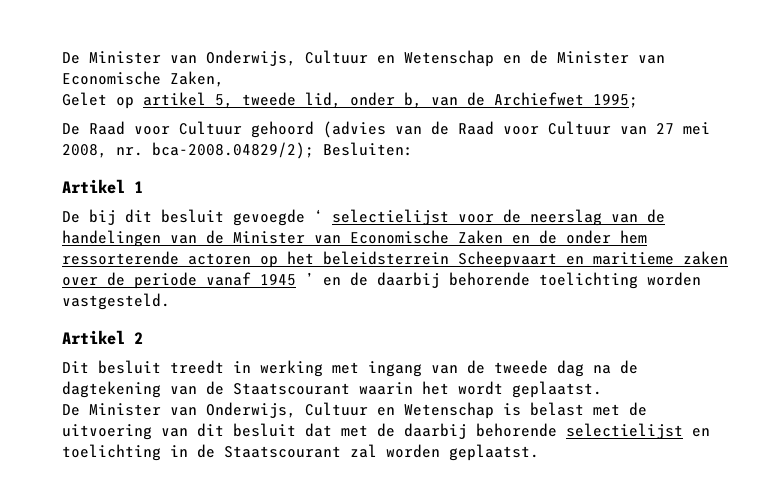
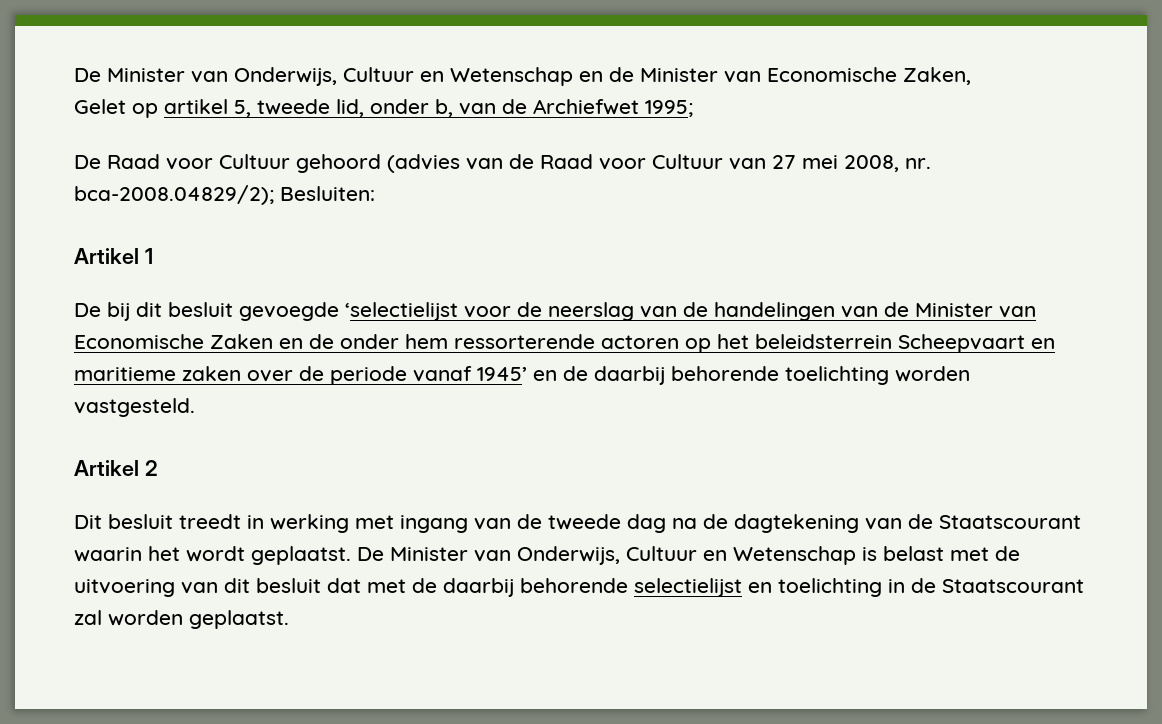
[314,209,449,225] ‘ selectielijst -> [345,302,458,321] ‘selectielijst
[260,272,314,286] 1945 ’ -> [477,367,527,381] 1945’
(602, 389) // -> (351, 555) none

